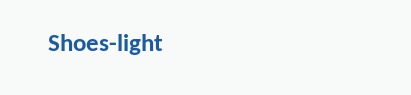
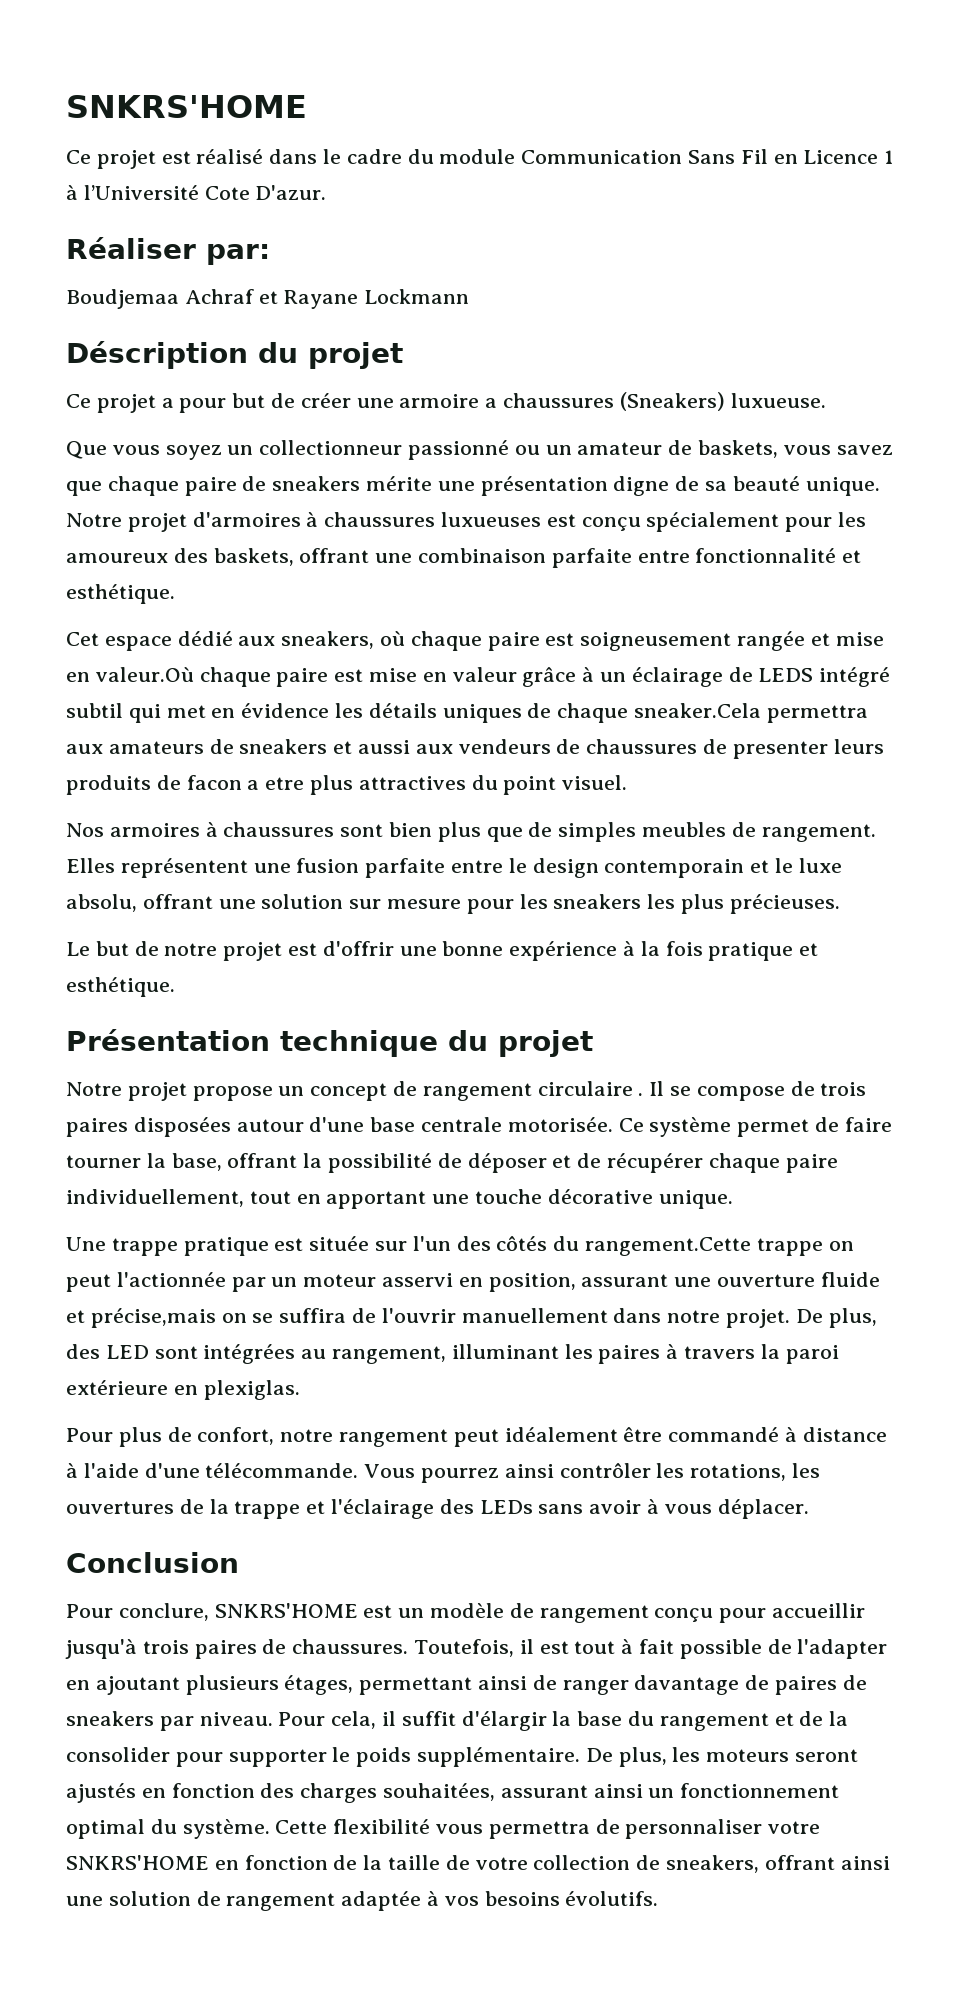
[48,34,163,55] Shoes-light -> [66,95,307,118] [66,149,894,169] [66,185,327,200] [66,237,270,265] [66,289,470,309] [66,341,403,369] [66,392,826,413] [66,440,893,460] [66,476,880,496] [66,512,867,532] [66,548,862,568] [66,584,175,604] [66,631,884,651] [66,667,891,687] [66,703,868,723] [66,739,884,759] [66,775,628,795] [66,822,876,842] [66,858,842,878] [66,894,840,914] [66,941,819,961] [66,977,175,997] [66,1029,593,1057] [66,1081,867,1101] [66,1117,892,1137] [66,1153,838,1173] [66,1189,733,1209] [66,1236,854,1256] [66,1272,880,1292] [66,1308,877,1328] [66,1344,839,1364] [66,1380,300,1400] [66,1427,887,1447] [66,1463,821,1483] [66,1499,809,1519] [66,1552,239,1573] [66,1603,866,1623] [65,1639,888,1659] [66,1675,867,1695] [66,1711,849,1731] [66,1747,859,1767] [66,1783,840,1803] [66,1819,821,1839] [66,1855,890,1873] [66,1891,659,1911] SNKRS'HOME // Ce projet est réalisé dans le cadre du module Communication Sans Fil en Licence 1 à l’Université Cote D'azur. // Réaliser par: // Boudjemaa Achraf et Rayane Lockmann // Déscription du projet // Ce projet a pour but de créer une armoire a chaussures (Sneakers) luxueuse. // Que vous soyez un collectionneur passionné ou un amateur de baskets, vous savez que chaque paire de sneakers mérite une présentation digne de sa beauté unique. Notre projet d'armoires à chaussures luxueuses est conçu spécialement pour les amoureux des baskets, offrant une combinaison parfaite entre fonctionnalité et esthétique. // Cet espace dédié aux sneakers, où chaque paire est soigneusement rangée et mise en valeur.Où chaque paire est mise en valeur grâce à un éclairage de LEDS intégré subtil qui met en évidence les détails uniques de chaque sneaker.Cela permettra aux amateurs de sneakers et aussi aux vendeurs de chaussures de presenter leurs produits de facon a etre plus attractives du point visuel. // Nos armoires à chaussures sont bien plus que de simples meubles de rangement. Elles représentent une fusion parfaite entre le design contemporain et le luxe absolu, offrant une solution sur mesure pour les sneakers les plus précieuses. // Le but de notre projet est d'offrir une bonne expérience à la fois pratique et esthétique. // Présentation technique du projet // Notre projet propose un concept de rangement circulaire . Il se compose de trois paires disposées autour d'une base centrale motorisée. Ce système permet de faire tourner la base, offrant la possibilité de déposer et de récupérer chaque paire individuellement, tout en apportant une touche décorative unique. // Une trappe pratique est située sur l'un des côtés du rangement.Cette trappe on peut l'actionnée par un moteur asservi en position, assurant une ouverture fluide et précise,mais on se suffira de l'ouvrir manuellement dans notre projet. De plus, des LED sont intégrées au rangement, illuminant les paires à travers la paroi extérieure en plexiglas. // Pour plus de confort, notre rangement peut idéalement être commandé à distance à l'aide d'une télécommande. Vous pourrez ainsi contrôler les rotations, les ouvertures de la trappe et l'éclairage des LEDs sans avoir à vous déplacer. // Conclusion // Pour conclure, SNKRS'HOME est un modèle de rangement conçu pour accueillir jusqu'à trois paires de chaussures. Toutefois, il est tout à fait possible de l'adapter en ajoutant plusieurs étages, permettant ainsi de ranger davantage de paires de sneakers par niveau. Pour cela, il suffit d'élargir la base du rangement et de la consolider pour supporter le poids supplémentaire. De plus, les moteurs seront ajustés en fonction des charges souhaitées, assurant ainsi un fonctionnement optimal du système. Cette flexibilité vous permettra de personnaliser votre SNKRS'HOME en fonction de la taille de votre collection de sneakers, offrant ainsi une solution de rangement adaptée à vos besoins évolutifs.

